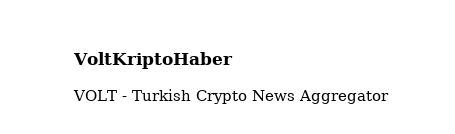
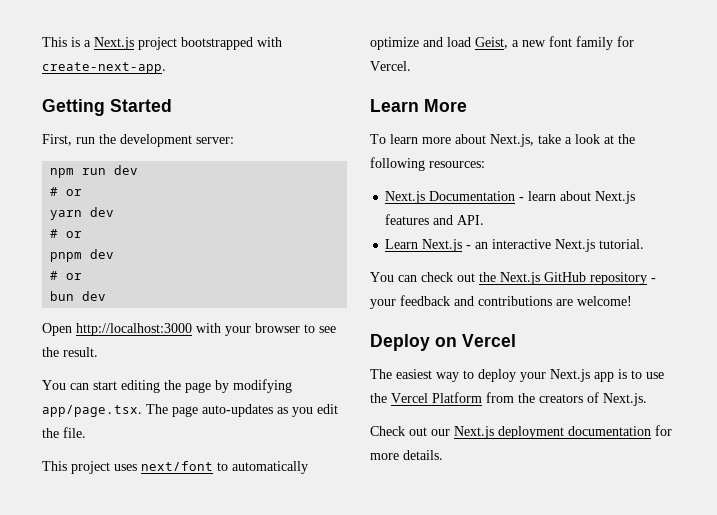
[73,52,233,69] [73,89,389,104] VoltKriptoHaber // VOLT - Turkish Crypto News Aggregator -> [42,37,282,50] [42,62,166,74] [42,99,172,116] [42,134,234,147] [50,165,139,178] [50,187,83,196] [50,207,115,220] [50,229,83,238] [50,249,115,262] [50,271,83,280] [50,291,107,301] [42,323,336,336] [42,347,98,357] [42,379,292,393] [42,404,338,417] [42,427,86,438] [42,461,308,474] [370,36,634,50] [370,61,411,71] [370,99,467,112] [370,134,635,147] [370,157,485,171] [385,191,636,204] [385,214,485,225] [385,239,645,252] [370,272,656,285] [370,295,632,309] [370,334,516,351] [370,369,664,382] [370,392,647,406] [370,425,672,439] [370,450,443,460] This is a Next.js project bootstrapped with create-next-app. // Getting Started // First, run the development server: // npm run dev // # or // yarn dev // # or // pnpm dev // # or // bun dev // Open http://localhost:3000 with your browser to see the result. // You can start editing the page by modifying app/page.tsx. The page auto-updates as you edit the file. // This project uses next/font to automatically optimize and load Geist, a new font family for Vercel. // Learn More // To learn more about Next.js, take a look at the following resources: // Next.js Documentation - learn about Next.js features and API. // Learn Next.js - an interactive Next.js tutorial. // You can check out the Next.js GitHub repository - your feedback and contributions are welcome! // Deploy on Vercel // The easiest way to deploy your Next.js app is to use the Vercel Platform from the creators of Next.js. // Check out our Next.js deployment documentation for more details.

